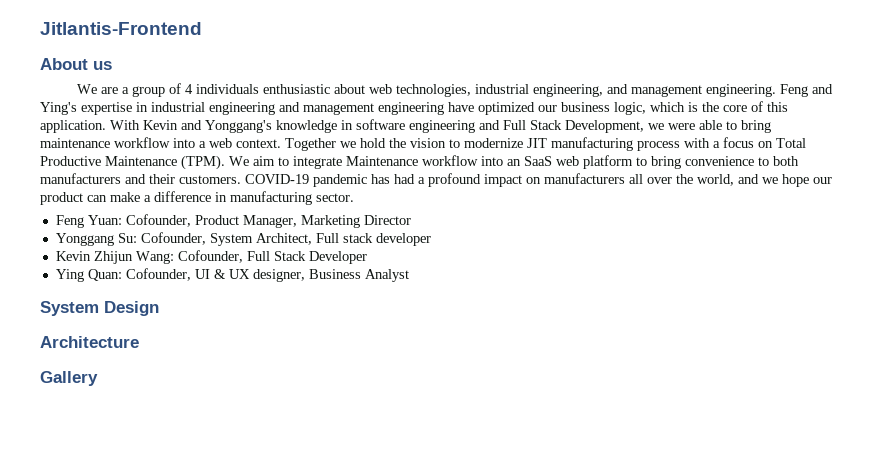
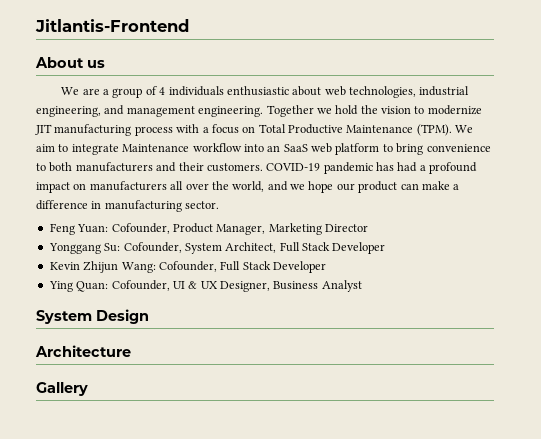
[779,84,833,97] [40,101,788,115] [40,119,771,133] [40,137,281,148] Feng and Ying's expertise in industrial engineering and management engineering have optimized our business logic, which is the core of this application. With Kevin and Yonggang's knowledge in software engineering and Full Stack Development, we were able to bring maintenance workflow into a web context. -> (264, 111) none
[342,233,431,246] stack developer -> [302,242,386,254] Stack Developer
[252,269,305,282] designer, -> [220,281,270,292] Designer,

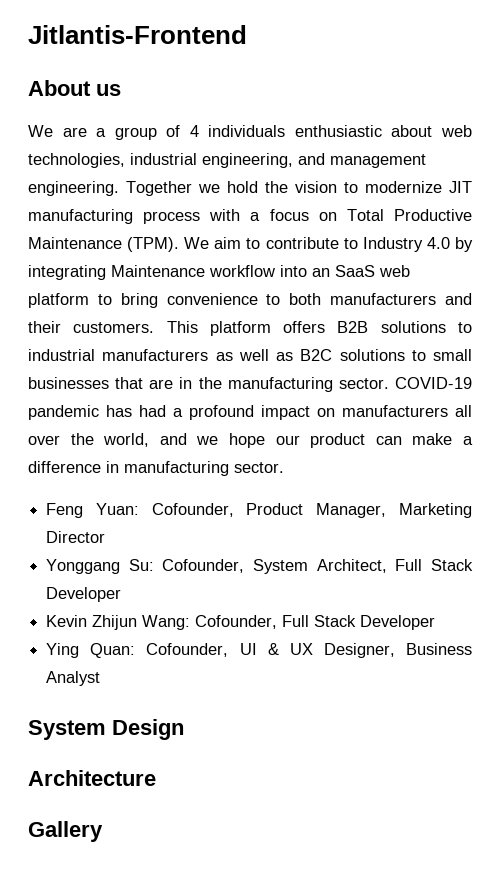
[71,144,119,155] integrate -> [265,237,473,252] [28,265,106,280] contribute to Industry 4.0 by integrating
(263, 167) none -> [166,321,472,336] [28,349,472,361] [28,377,389,392] This platform offers B2B solutions to industrial manufacturers as well as B2C solutions to small businesses that are in the manufacturing sector.

